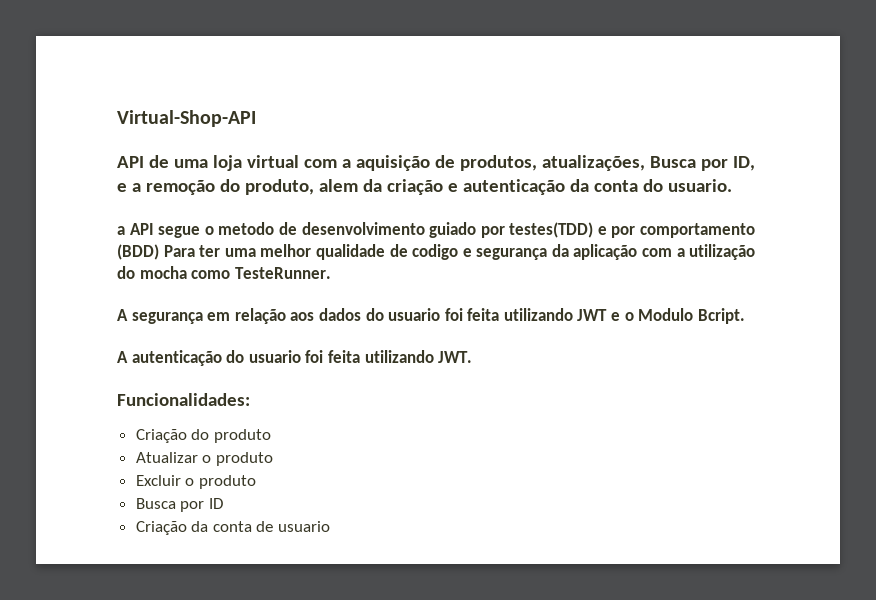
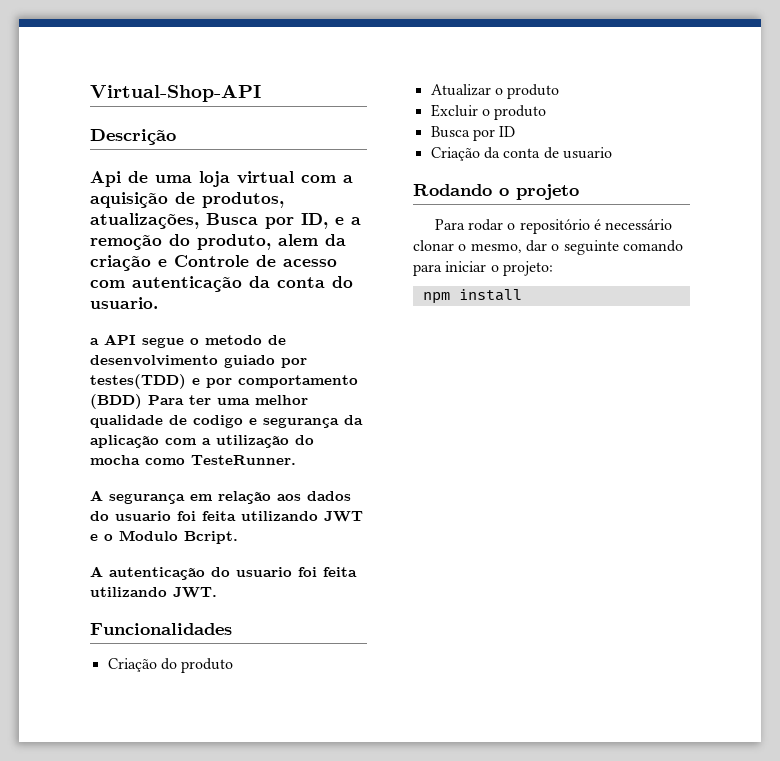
[117,156,144,168] API -> [90,129,176,145] [90,171,121,187] Descrição // Api
(458, 187) none -> [174,255,337,267] [90,280,125,288] Controle de acesso com
[117,393,250,406] Funcionalidades: -> [90,623,232,635] Funcionalidades
(331, 526) none -> [413,184,579,200] [434,219,673,234] [413,240,683,255] [413,261,553,276] [422,289,522,304] // Rodando o projeto // Para rodar o repositório é necessário clonar o mesmo, dar o seguinte comando para iniciar o projeto: // npm install

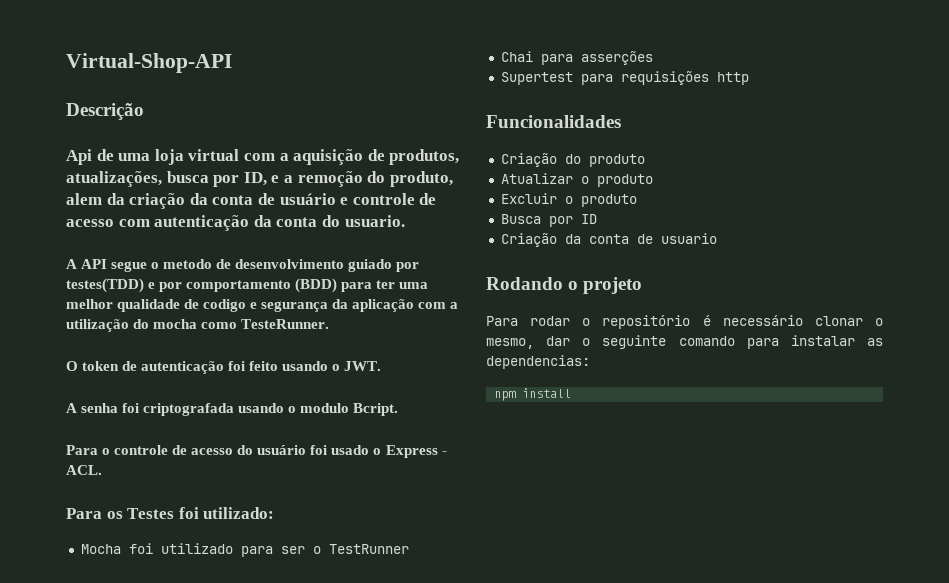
[206,213,258,225] Busca -> [166,171,209,183] busca
[158,255,249,267] e Controle -> [189,193,415,205] da conta de usuário e controle
[90,338,99,345] a -> [66,259,77,269] A
[148,395,184,405] Para -> [341,282,373,292] para
[90,490,351,504] [90,511,363,522] [90,530,238,544] [90,566,357,580] [90,587,217,598] A segurança em relação aos dados do usuario foi feita utilizando JWT e o Modulo Bcript. // A autenticação do usuario foi feita utilizando JWT. -> [66,361,382,374] [66,403,399,416] [66,445,447,458] [66,465,102,475] [66,507,275,519] [80,543,409,557] [500,51,653,65] [500,71,749,85] O token de autenticação foi feito usando o JWT. // A senha foi criptografada usando o modulo Bcript. // Para o controle de acesso do usuário foi usado o Express - ACL. // Para os Testes foi utilizado: // Mocha foi utilizado para ser o TestRunner // Chai para asserções // Supertest para requisições http
[445,261,553,276] iniciar o projeto: -> [790,335,883,346] [486,355,590,369] instalar as dependencias:

